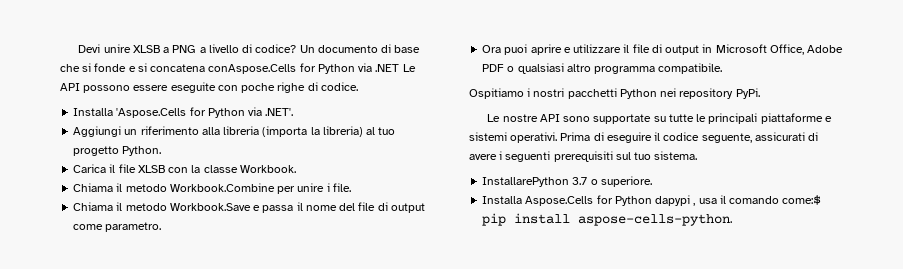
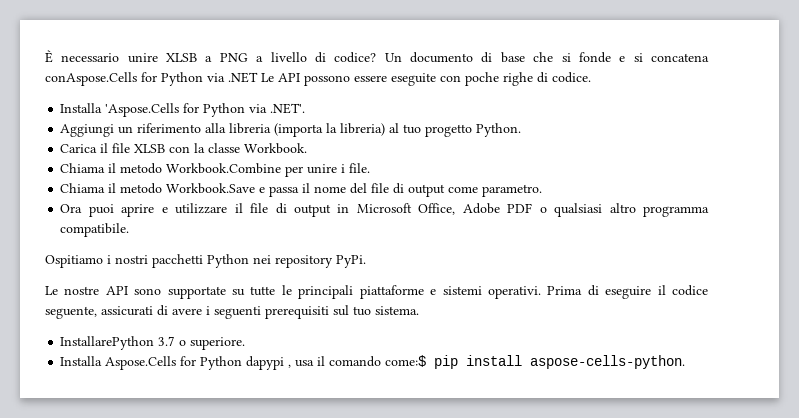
[78,44,101,53] Devi -> [45,50,120,63] È necessario

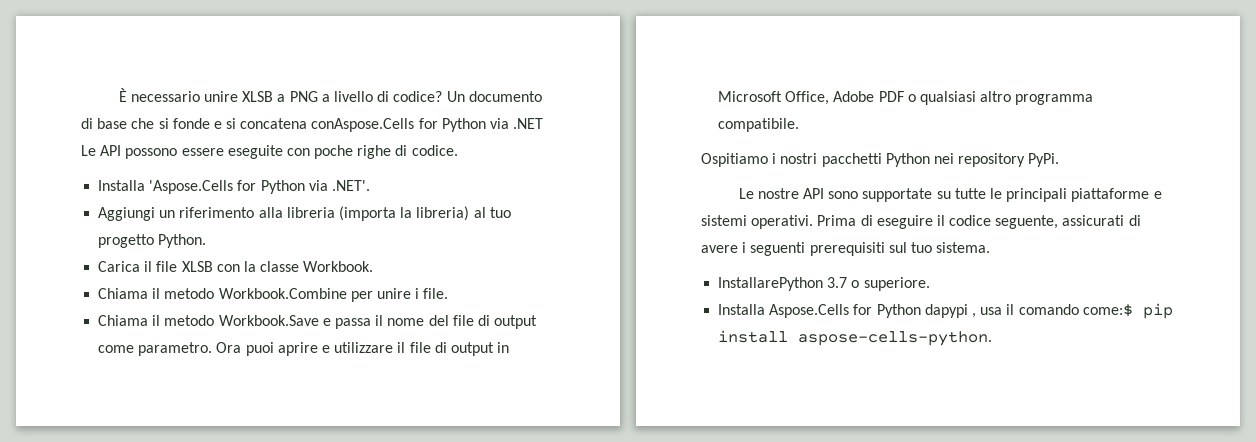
(543, 190) // -> (213, 349) none

